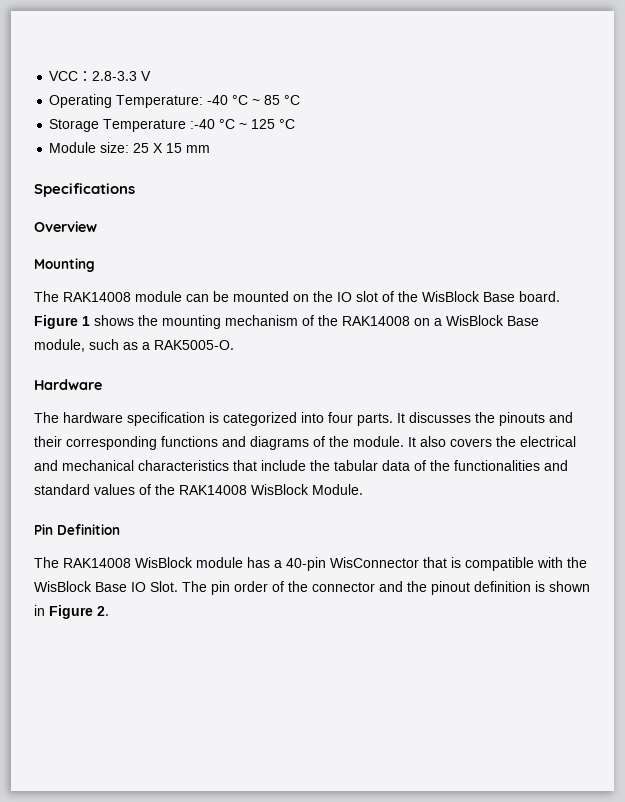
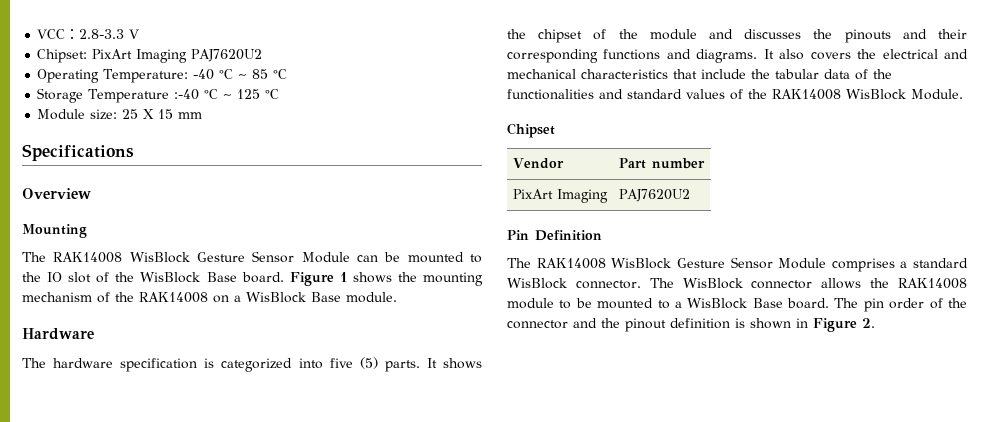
(152, 76) none -> [37,49,263,63] // Chipset: PixArt Imaging PAJ7620U2
[135,291,182,302] module -> [129,251,350,263] WisBlock Gesture Sensor Module
[293,294,309,302] on -> [469,254,482,263] to
[34,339,234,352] module, such as a RAK5005-O. -> [346,292,397,303] module.
[328,412,405,426] four parts. It -> [329,357,483,372] [507,29,733,43] five (5) parts. It shows the chipset of the module and
[250,436,404,450] diagrams of the module. -> [696,49,758,63] diagrams.
(363, 489) none -> [507,123,555,138] [512,158,564,169] [618,158,705,169] [512,189,608,203] [618,189,690,202] // Chipset // Vendor | Part number // PixArt Imaging | PAJ7620U2
[196,557,587,571] [34,581,178,592] module has a 40-pin WisConnector that is compatible with the WisBlock Base IO Slot. -> [676,257,968,272] [507,278,967,289] [507,298,830,309] Gesture Sensor Module comprises a standard WisBlock connector. The WisBlock connector allows the RAK14008 module to be mounted to a WisBlock Base board.

